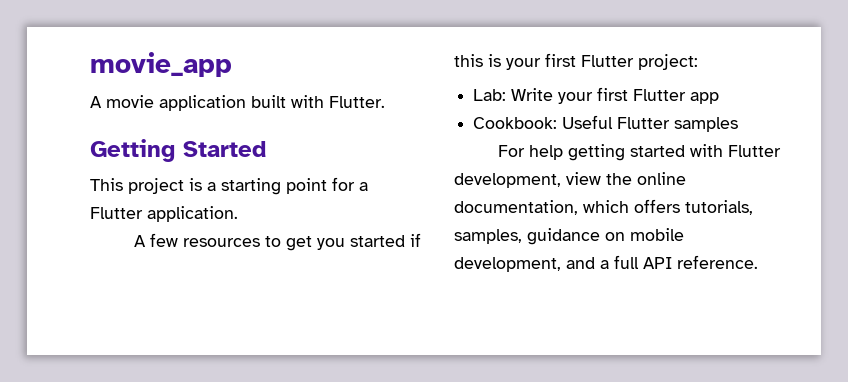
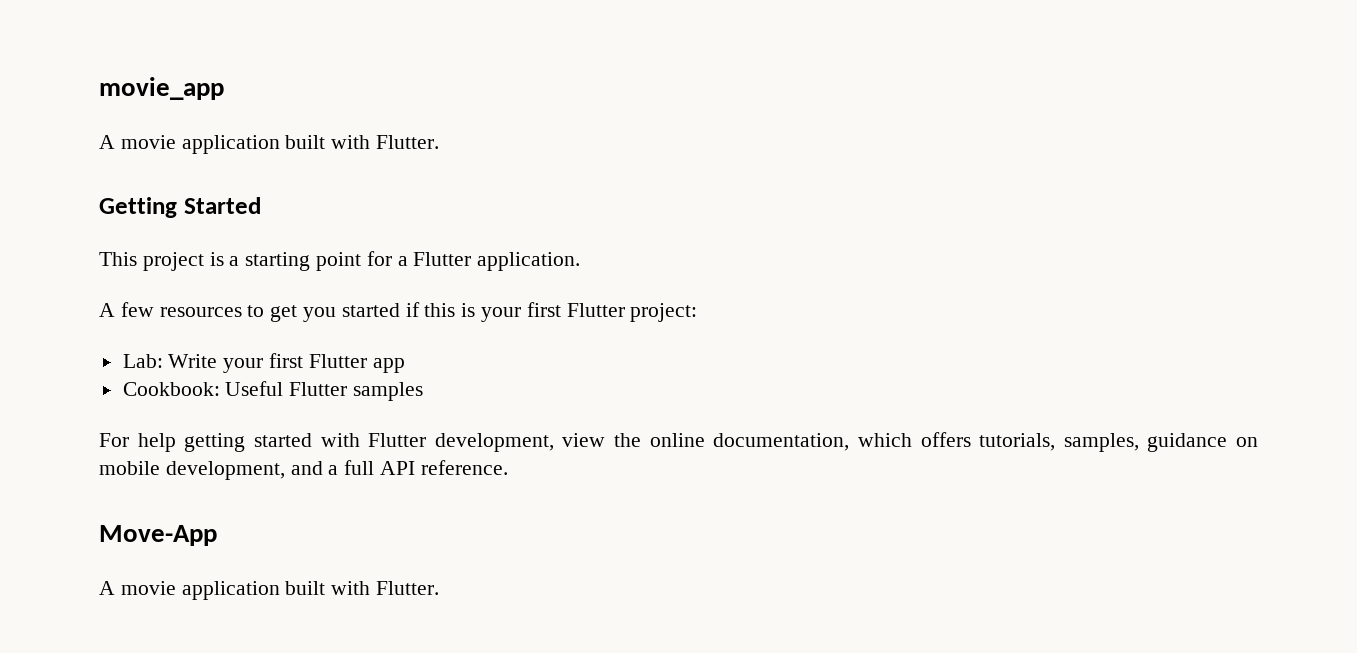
(758, 262) none -> [99,525,217,546] [99,581,440,600] // Move-App // A movie application built with Flutter.

